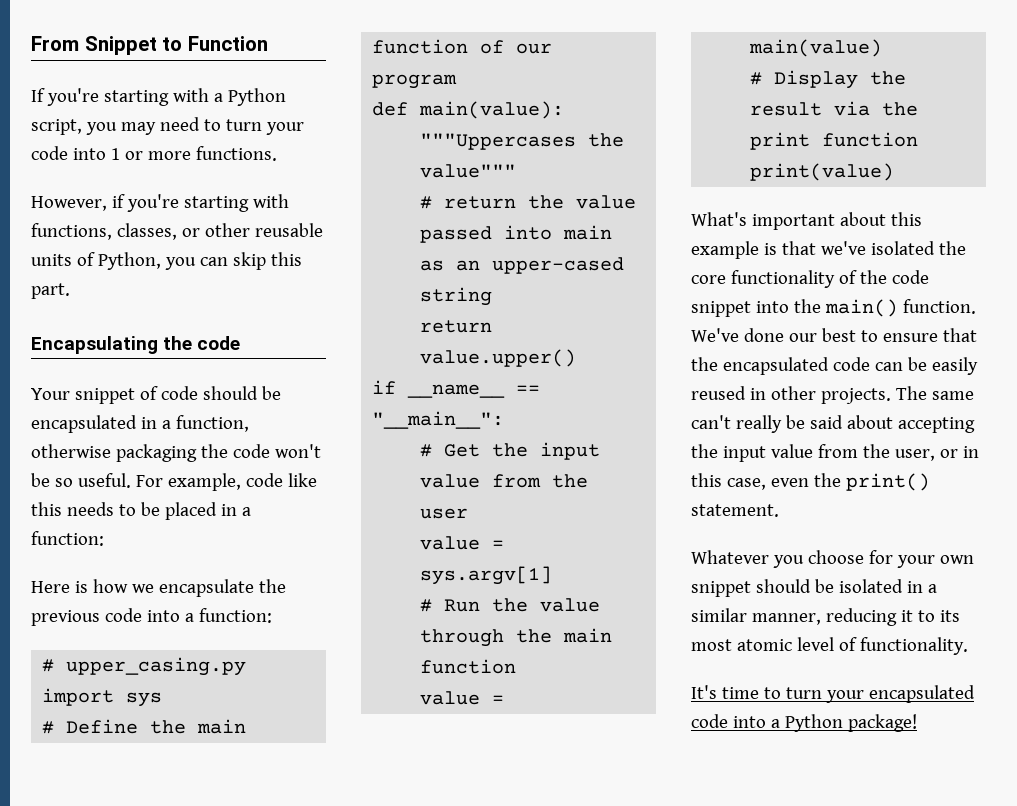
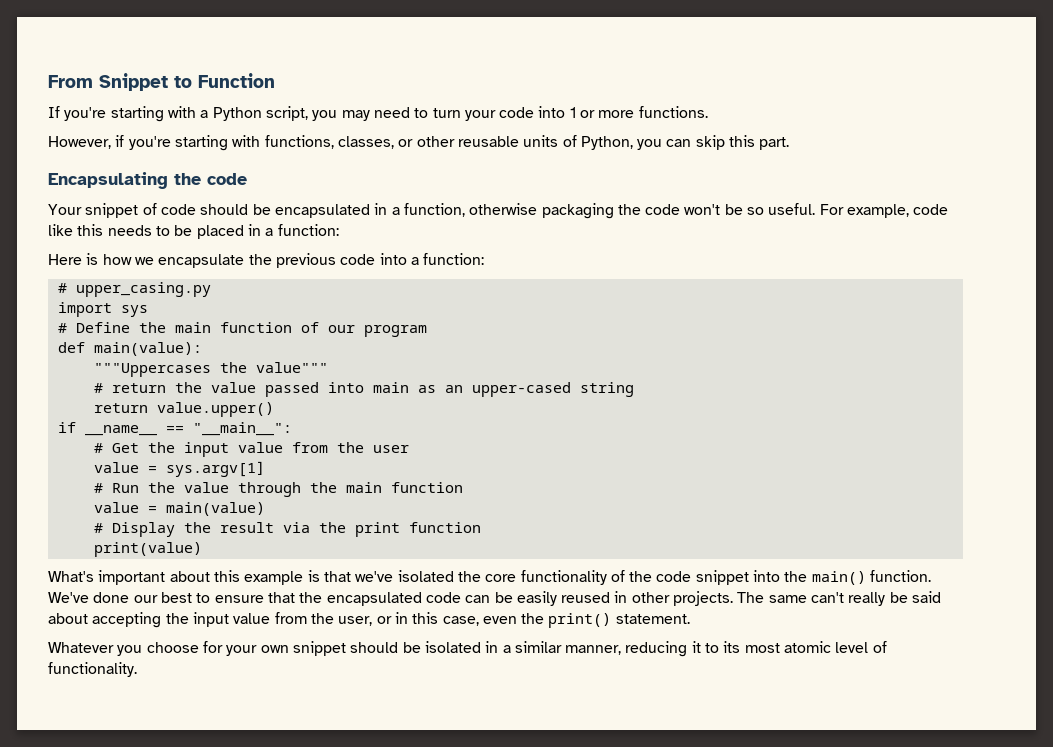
[691,685,975,703] [691,714,917,732] // It's time to turn your encapsulated code into a Python package! -> (137, 669) none

